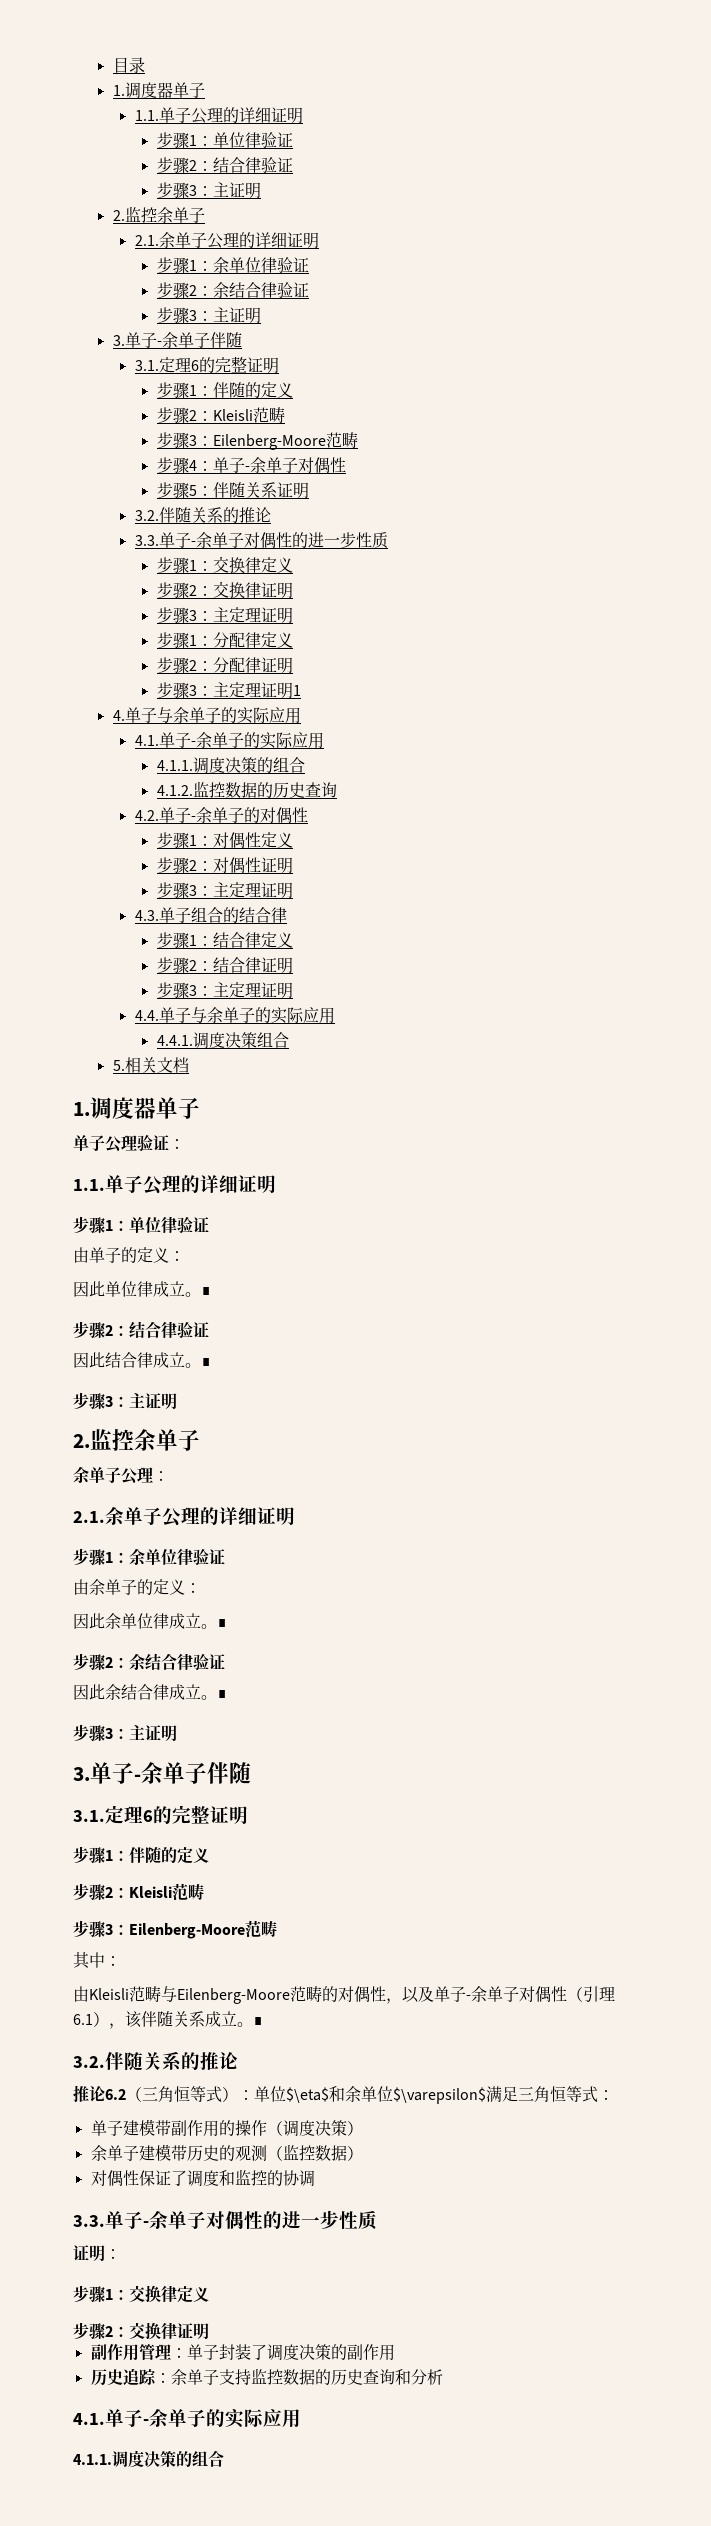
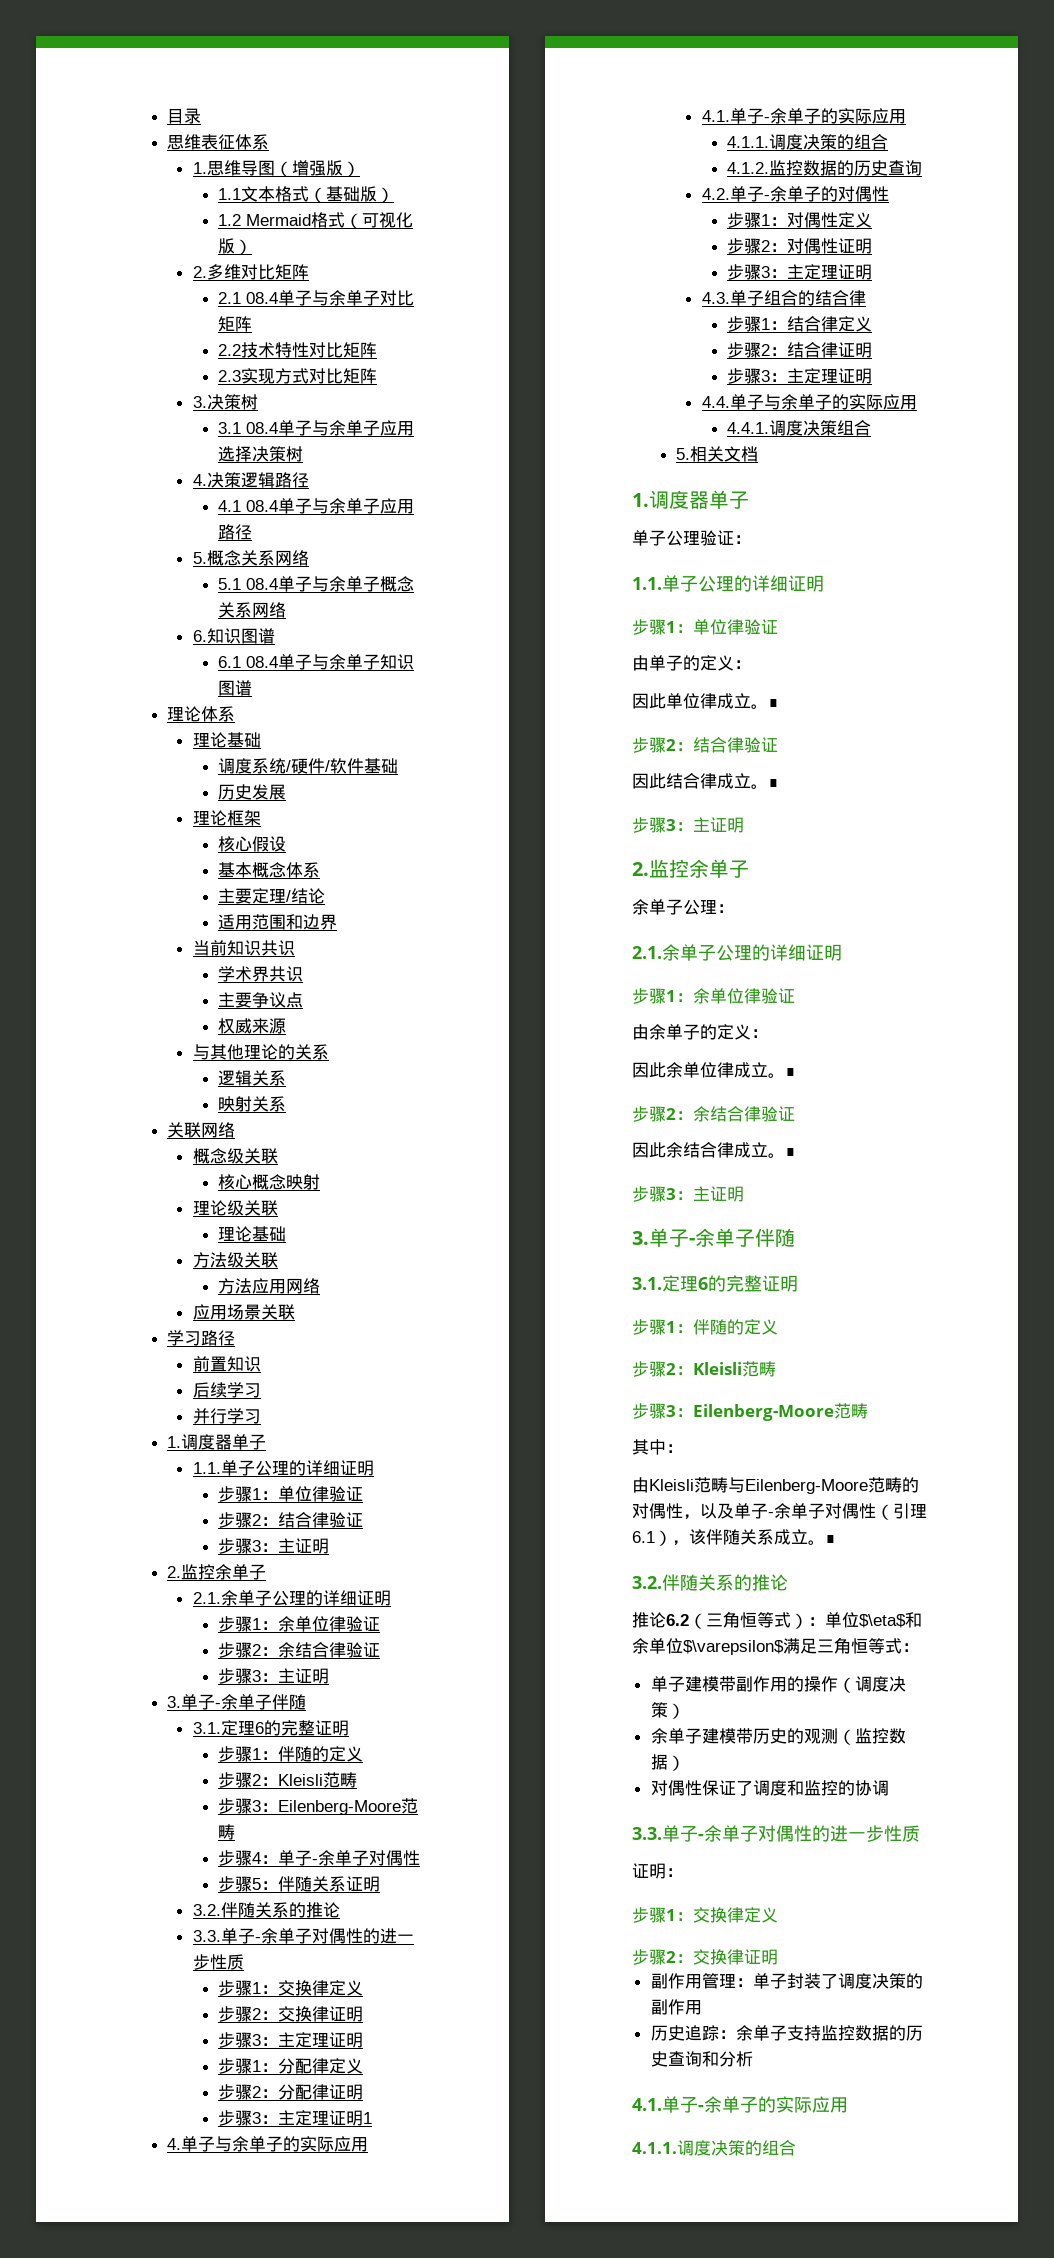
(145, 65) none -> [167,134,270,150] [192,160,360,177] [218,186,395,203] [218,212,414,229] [218,238,253,255] [192,264,309,280] [218,290,415,306] [218,316,253,332] [218,342,378,358] [218,368,378,384] [192,394,258,410] [218,420,415,436] [218,446,304,462] [192,472,309,488] [218,498,415,514] [218,524,253,540] [192,550,309,566] [218,576,415,592] [218,602,287,618] [192,628,275,644] [218,654,415,670] [218,680,253,696] [167,706,236,722] [192,732,261,748] [218,758,399,774] [218,784,287,800] [192,810,261,826] [218,836,287,852] [218,862,321,878] [218,888,326,904] [218,914,338,930] [192,940,295,956] [218,966,304,982] [218,992,304,1008] [218,1018,287,1034] [192,1044,329,1060] [218,1070,287,1086] [218,1096,287,1112] [167,1122,236,1138] [192,1148,278,1164] [218,1174,321,1190] [192,1200,278,1216] [218,1226,287,1242] [192,1252,278,1268] [218,1278,321,1294] [192,1304,295,1320] [167,1330,236,1346] [192,1356,261,1372] [192,1382,261,1398] [192,1408,261,1424] // 思维表征体系 // 1.思维导图（增强版） // 1.1文本格式（基础版） // 1.2 Mermaid格式（可视化版） // 2.多维对比矩阵 // 2.1 08.4单子与余单子对比矩阵 // 2.2技术特性对比矩阵 // 2.3实现方式对比矩阵 // 3.决策树 // 3.1 08.4单子与余单子应用选择决策树 // 4.决策逻辑路径 // 4.1 08.4单子与余单子应用路径 // 5.概念关系网络 // 5.1 08.4单子与余单子概念关系网络 // 6.知识图谱 // 6.1 08.4单子与余单子知识图谱 // 理论体系 // 理论基础 // 调度系统/硬件/软件基础 // 历史发展 // 理论框架 // 核心假设 // 基本概念体系 // 主要定理/结论 // 适用范围和边界 // 当前知识共识 // 学术界共识 // 主要争议点 // 权威来源 // 与其他理论的关系 // 逻辑关系 // 映射关系 // 关联网络 // 概念级关联 // 核心概念映射 // 理论级关联 // 理论基础 // 方法级关联 // 方法应用网络 // 应用场景关联 // 学习路径 // 前置知识 // 后续学习 // 并行学习

